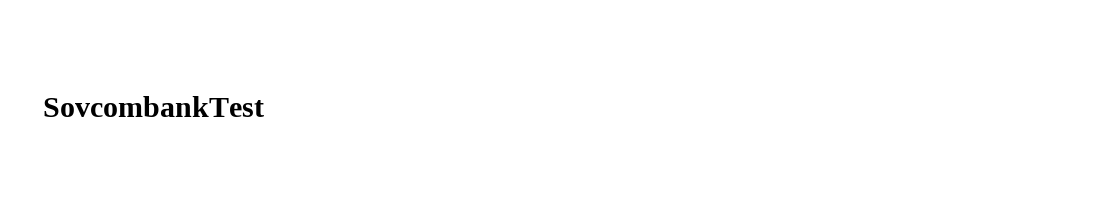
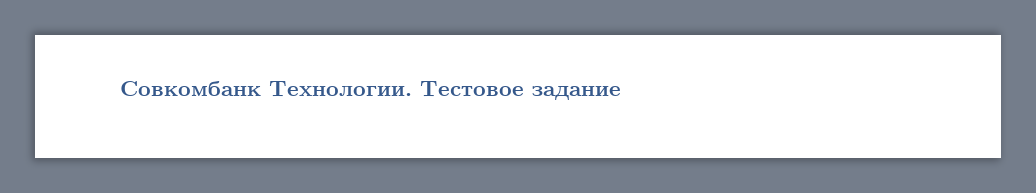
[43,96,264,117] SovcombankTest -> [120,81,621,100] Совкомбанк Технологии. Тестовое задание

